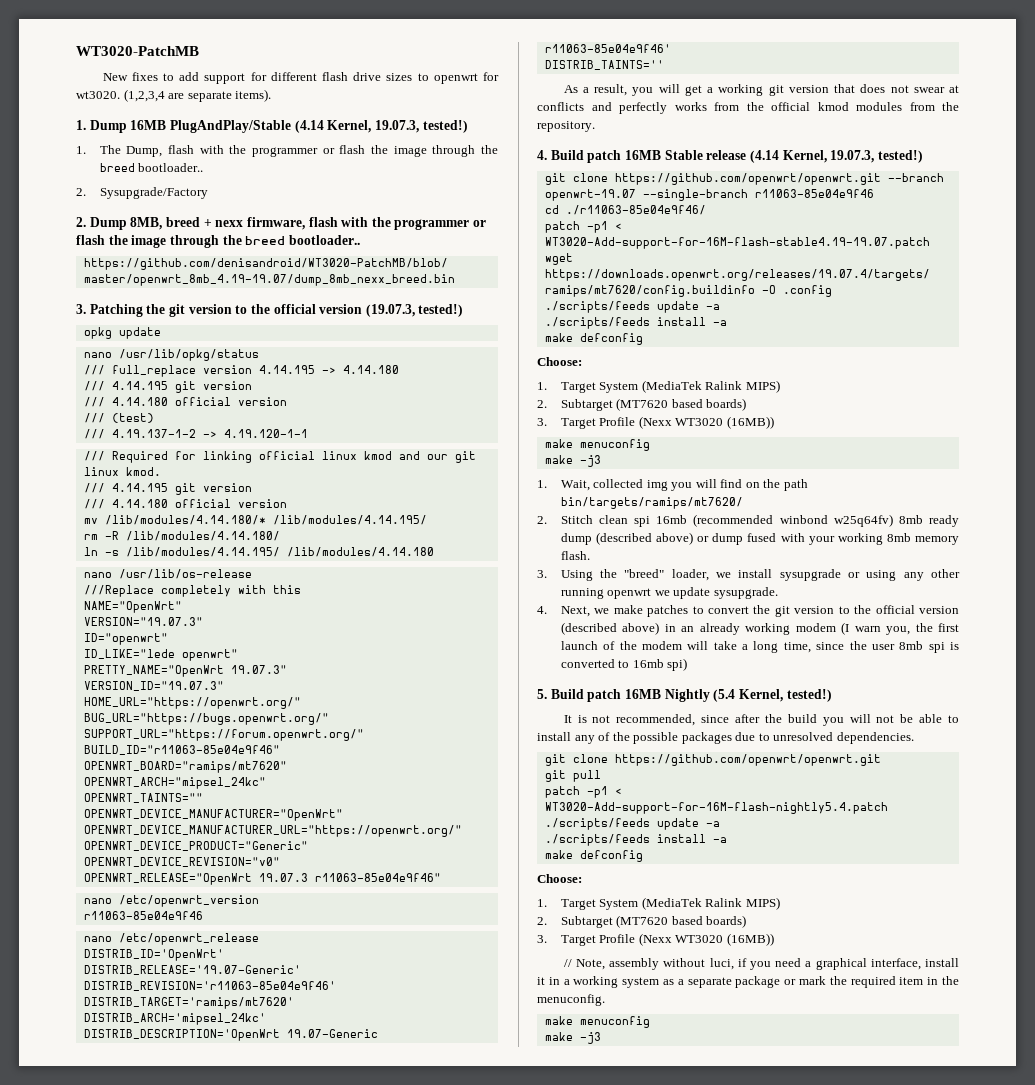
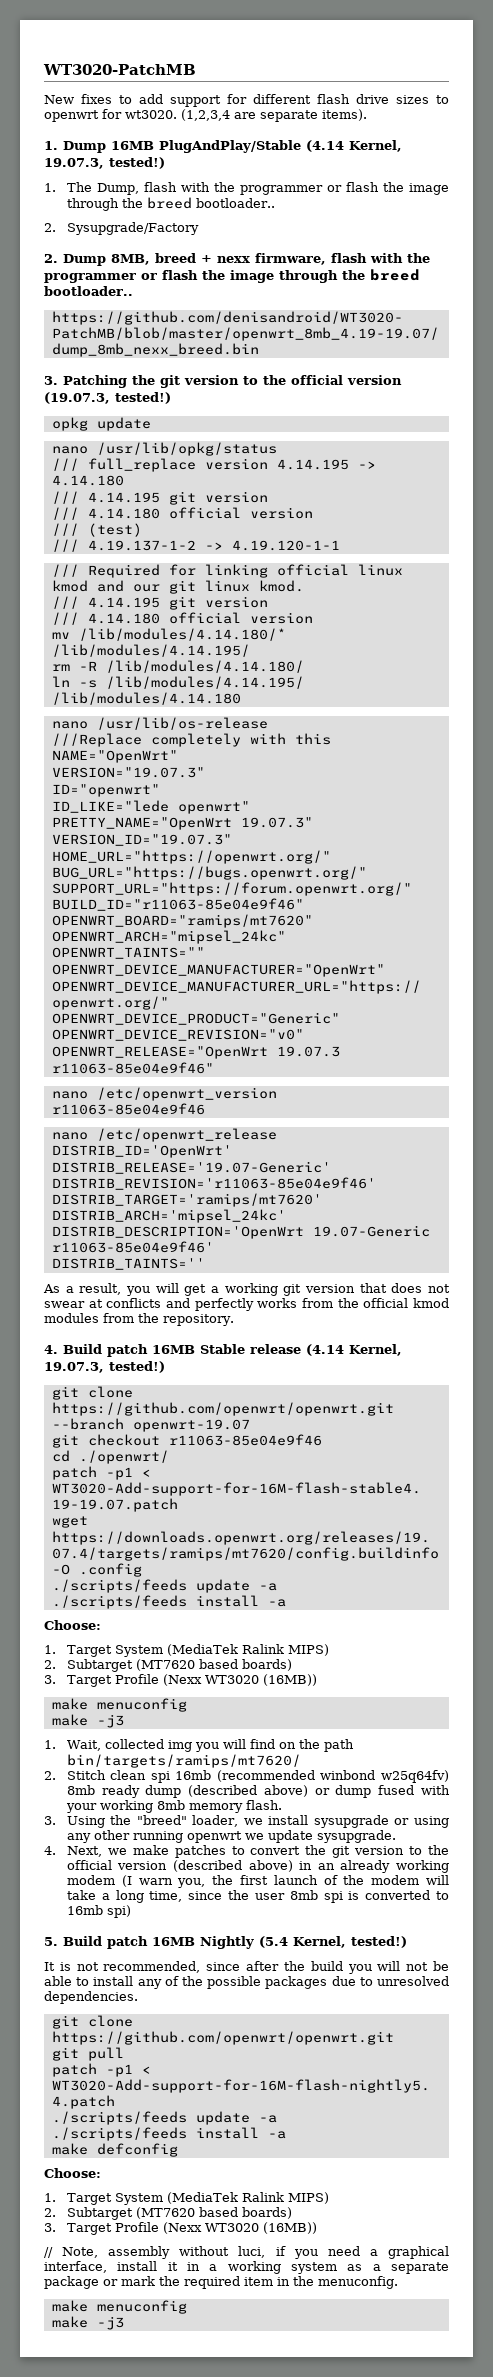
[642,189,748,201] --single-branch -> [51,1434,160,1448] // git checkout
[565,205,706,215] ./r11063-85e04e9f46/ -> [78,1450,169,1464] ./openwrt/
[544,333,643,345] // make defconfig -> (286, 1603) none

